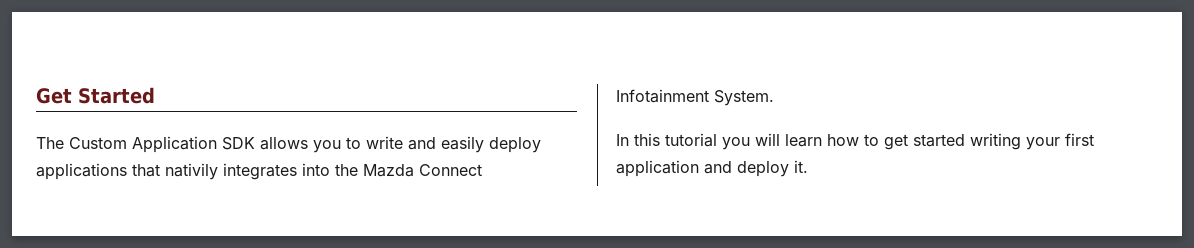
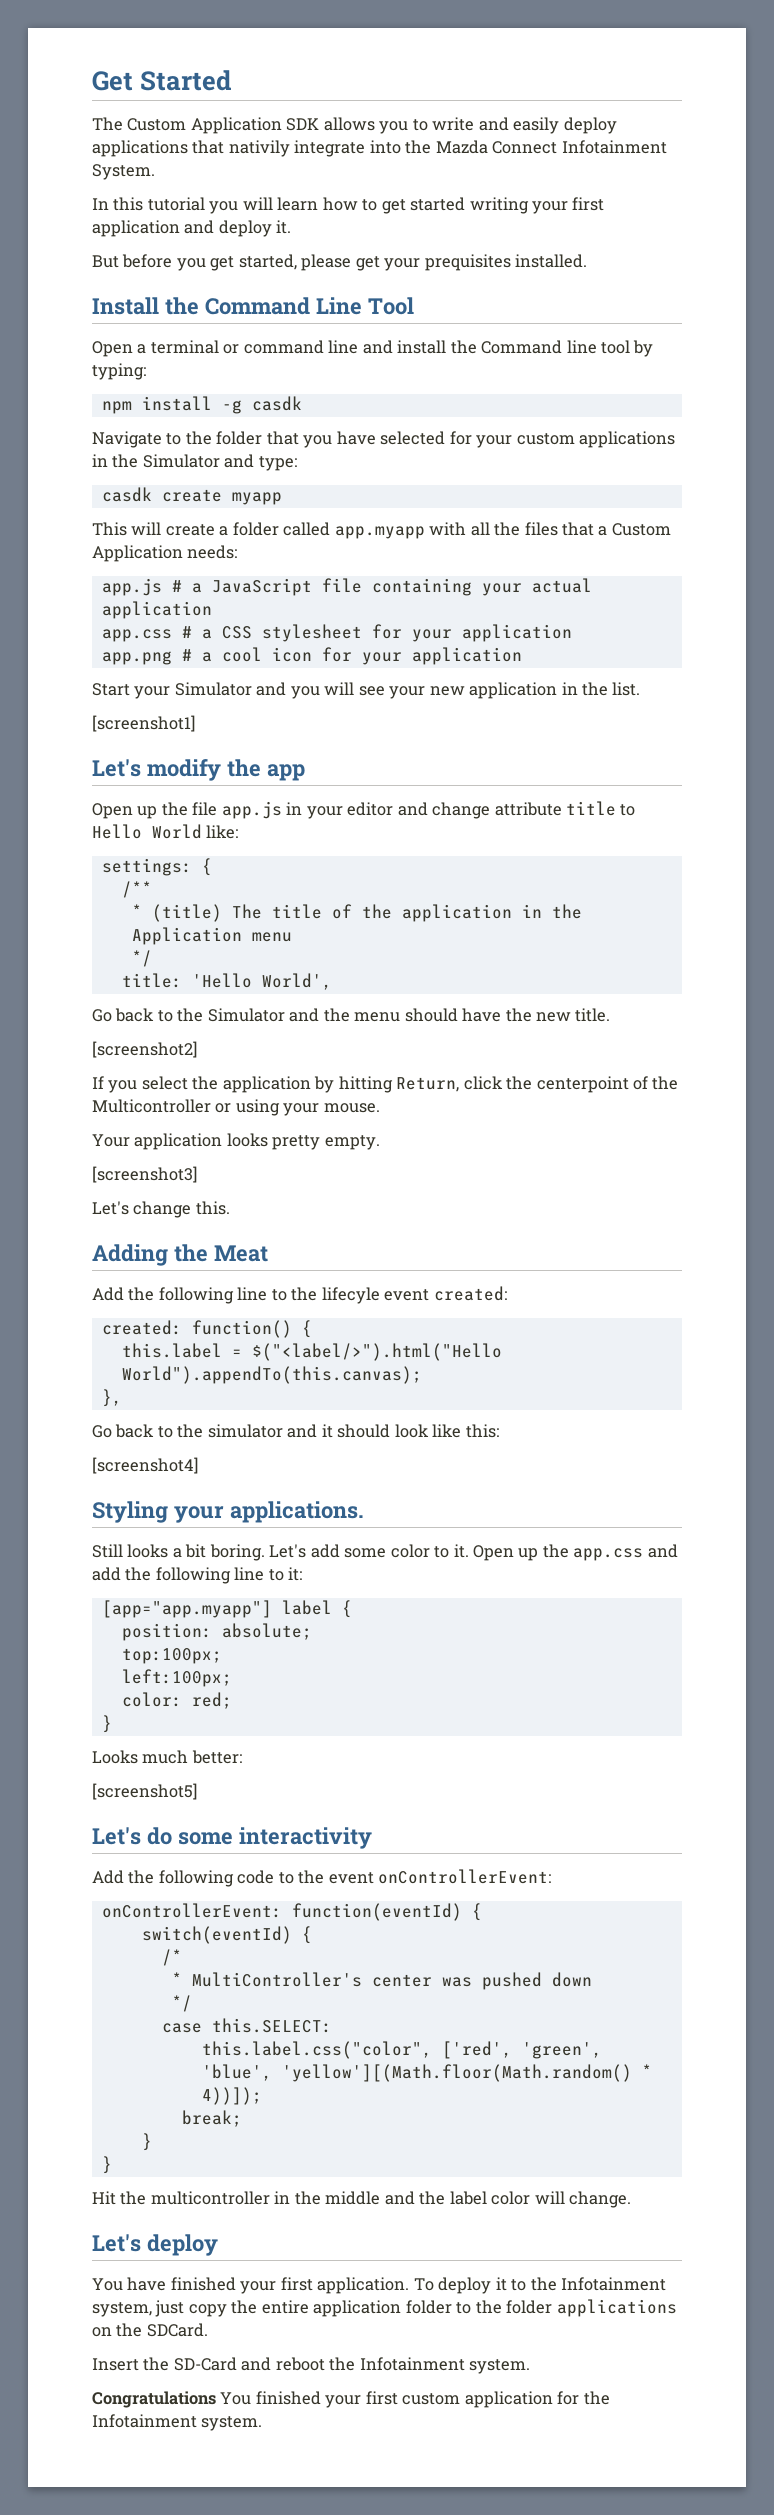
[223,163,297,180] integrates -> [294,140,366,157] integrate
(808, 166) none -> [92,254,588,271] [92,297,414,315] [92,340,654,357] [92,363,146,380] [101,396,302,414] [92,431,676,448] [92,454,297,471] [101,487,282,505] [92,522,671,539] [92,545,238,562] [101,578,592,596] [101,601,212,619] [101,624,572,642] [101,647,522,665] [92,682,641,699] [92,715,195,732] [92,759,305,781] [92,801,636,819] [92,824,239,839] [101,858,212,876] [121,881,152,898] [131,904,582,922] [131,927,292,945] [131,950,152,967] [121,973,332,990] [92,1008,611,1022] [92,1041,197,1058] [92,1076,679,1093] [92,1099,380,1116] [92,1133,380,1150] [92,1166,197,1183] [92,1201,230,1218] [92,1244,268,1266] [92,1286,507,1304] [101,1320,312,1338] [121,1343,502,1361] [121,1366,422,1384] [101,1389,122,1407] [92,1424,499,1438] [92,1457,198,1474] [92,1501,364,1523] [92,1544,678,1561] [92,1567,303,1584] [101,1600,352,1618] [121,1623,312,1641] [121,1648,222,1664] [121,1669,232,1687] [121,1692,232,1709] [101,1715,112,1733] [92,1750,242,1764] [92,1783,197,1800] [92,1827,372,1849] [92,1869,552,1887] [101,1903,482,1921] [141,1926,312,1944] [161,1949,182,1966] [171,1972,592,1990] [171,1995,192,2012] [161,2018,332,2033] [201,2041,602,2059] [201,2064,652,2082] [201,2087,262,2105] [181,2110,242,2127] [141,2133,152,2151] [101,2156,112,2174] [92,2191,632,2208] [92,2234,218,2256] [92,2277,667,2294] [92,2299,677,2317] [92,2323,208,2337] [92,2357,531,2374] [92,2391,610,2408] [92,2414,263,2431] // But before you get started, please get your prequisites installed. // Install the Command Line Tool // Open a terminal or command line and install the Command line tool by typing: // npm install -g casdk // Navigate to the folder that you have selected for your custom applications in the Simulator and type: // casdk create myapp // This will create a folder called app.myapp with all the files that a Custom Application needs: // app.js # a JavaScript file containing your actual application // app.css # a CSS stylesheet for your application // app.png # a cool icon for your application // Start your Simulator and you will see your new application in the list. // [screenshot1] // Let's modify the app // Open up the file app.js in your editor and change attribute title to Hello World like: // settings: { // /** // * (title) The title of the application in the Application menu // */ // title: 'Hello World', // Go back to the Simulator and the menu should have the new title. // [screenshot2] // If you select the application by hitting Return, click the centerpoint of the Multicontroller or using your mouse. // Your application looks pretty empty. // [screenshot3] // Let's change this. // Adding the Meat // Add the following line to the lifecyle event created: // created: function() { // this.label = $("<label/>").html("Hello World").appendTo(this.canvas); // }, // Go back to the simulator and it should look like this: // [screenshot4] // Styling your applications. // Still looks a bit boring. Let's add some color to it. Open up the app.css and add the following line to it: // [app="app.myapp"] label { // position: absolute; // top:100px; // left:100px; // color: red; // } // Looks much better: // [screenshot5] // Let's do some interactivity // Add the following code to the event onControllerEvent: // onControllerEvent: function(eventId) { // switch(eventId) { // /* // * MultiController's center was pushed down // */ // case this.SELECT: // this.label.css("color", ['red', 'green', 'blue', 'yellow'][(Math.floor(Math.random() * 4))]); // break; // } // } // Hit the multicontroller in the middle and the label color will change. // Let's deploy // You have finished your first application. To deploy it to the Infotainment system, just copy the entire application folder to the folder applications on the SDCard. // Insert the SD-Card and reboot the Infotainment system. // Congratulations You finished your first custom application for the Infotainment system.

